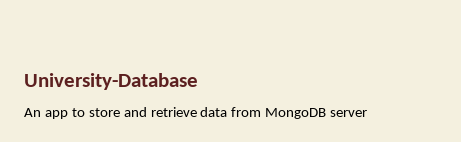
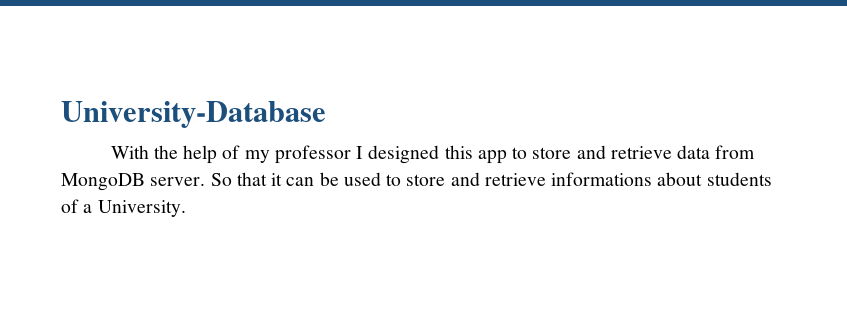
[24,108,41,117] An -> [110,145,473,164] With the help of my professor I designed this
[330,110,368,117] server -> [150,172,772,186] [61,199,186,217] server. So that it can be used to store and retrieve informations about students of a University.

